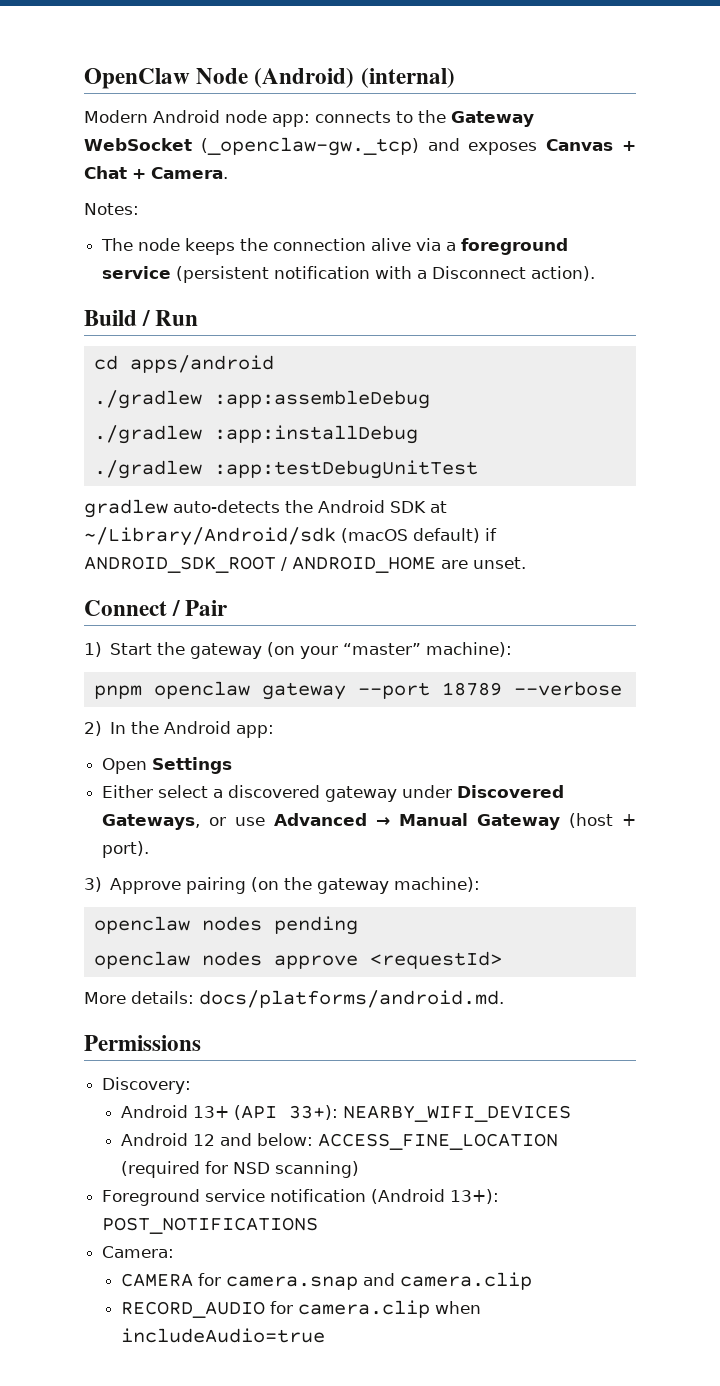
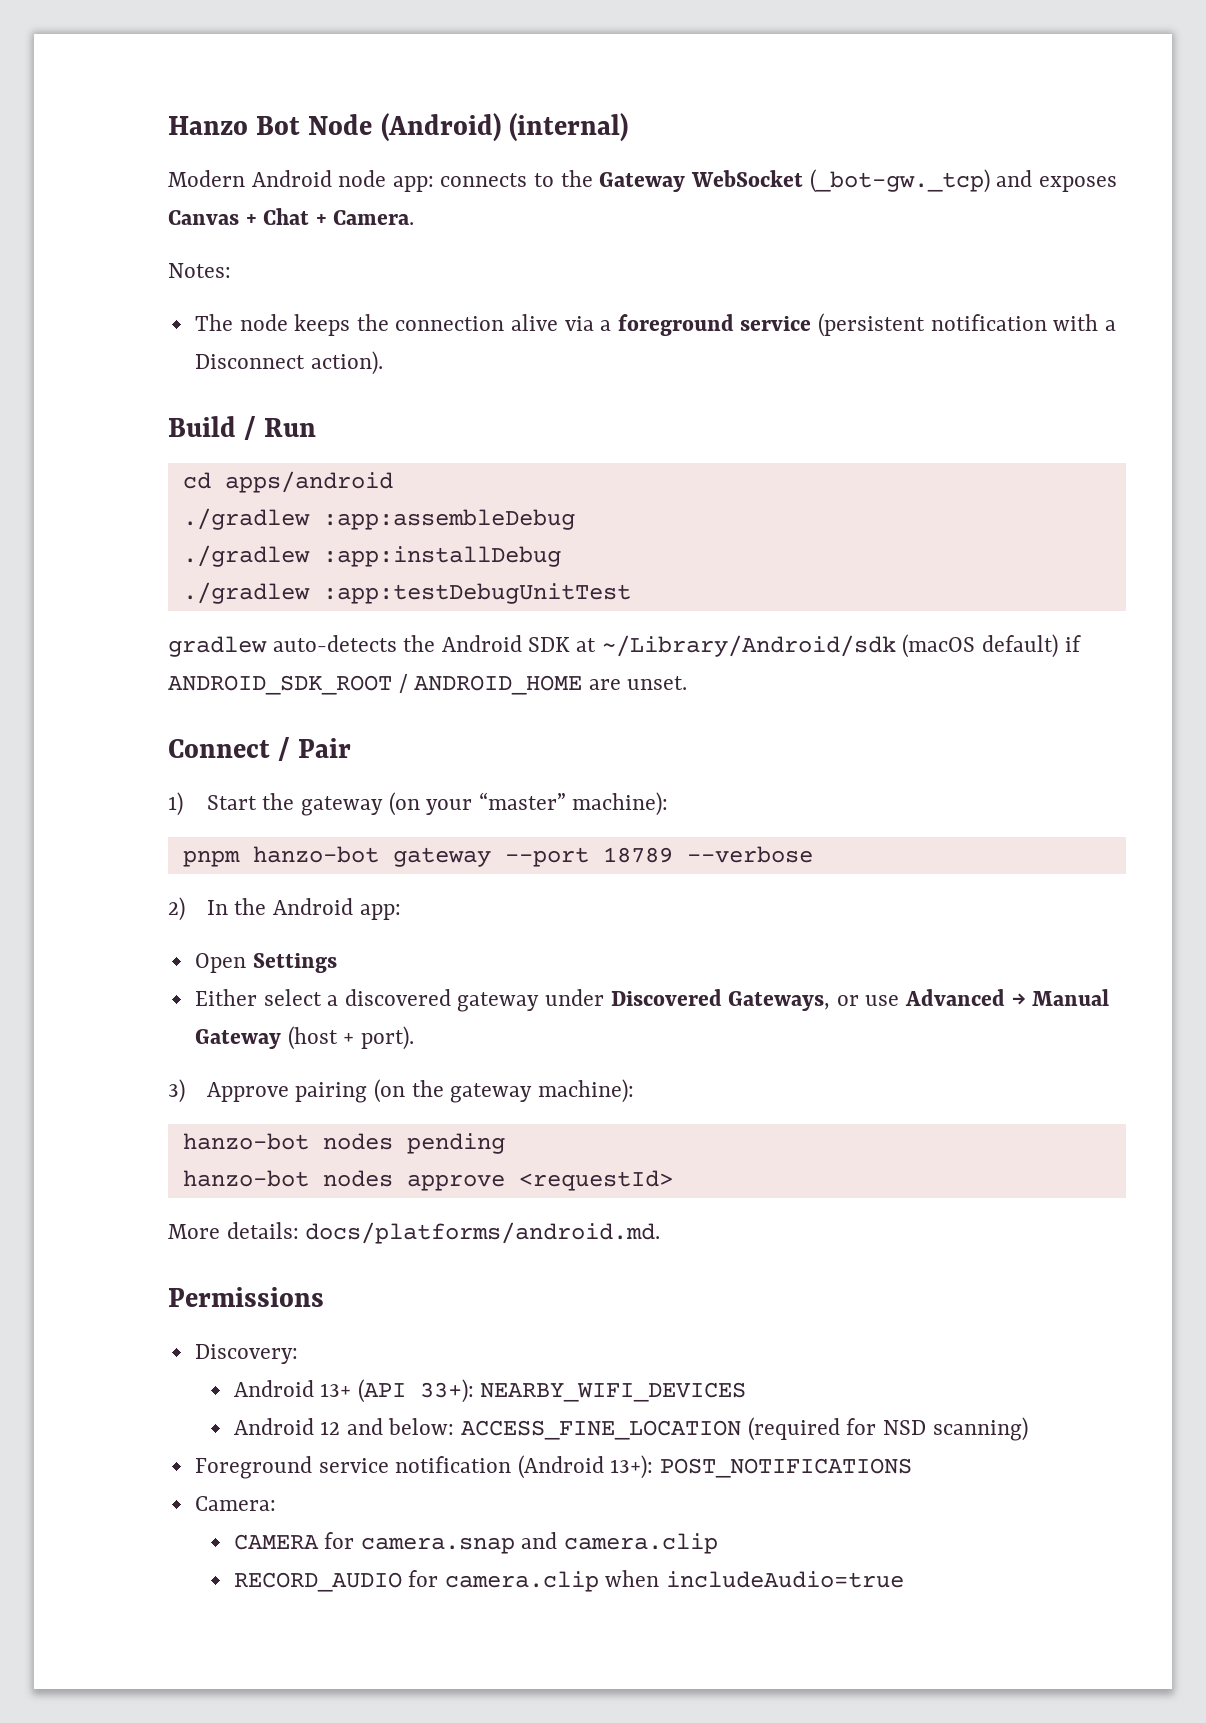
[84,68,190,89] OpenClaw -> [168,116,301,135] Hanzo Bot
[200,137,419,156] (_openclaw-gw._tcp) -> [809,169,990,193] (_bot-gw._tcp)
[153,681,250,699] openclaw -> [252,846,379,863] hanzo-bot
[93,916,190,934] openclaw -> [182,1133,309,1150] hanzo-bot
[93,951,190,969] openclaw -> [182,1170,309,1187] hanzo-bot

